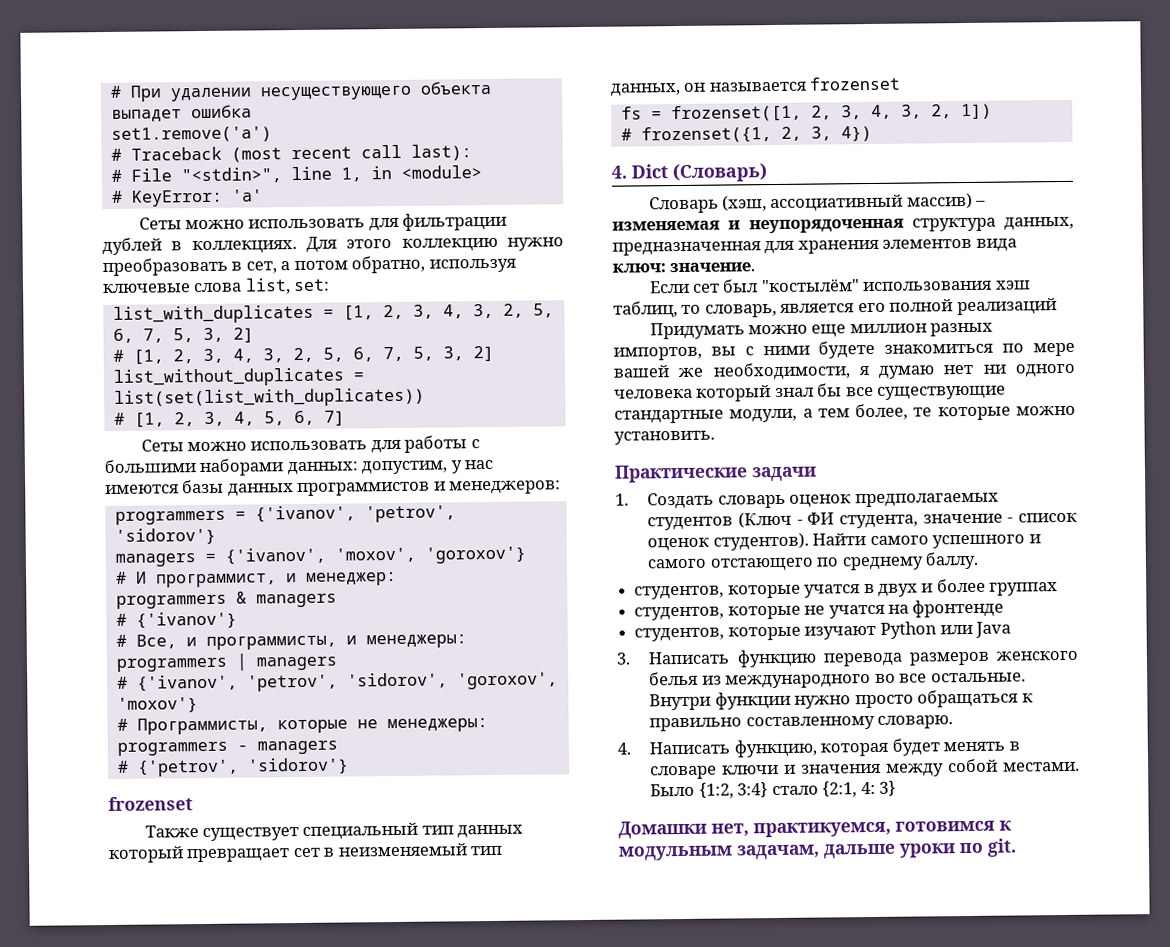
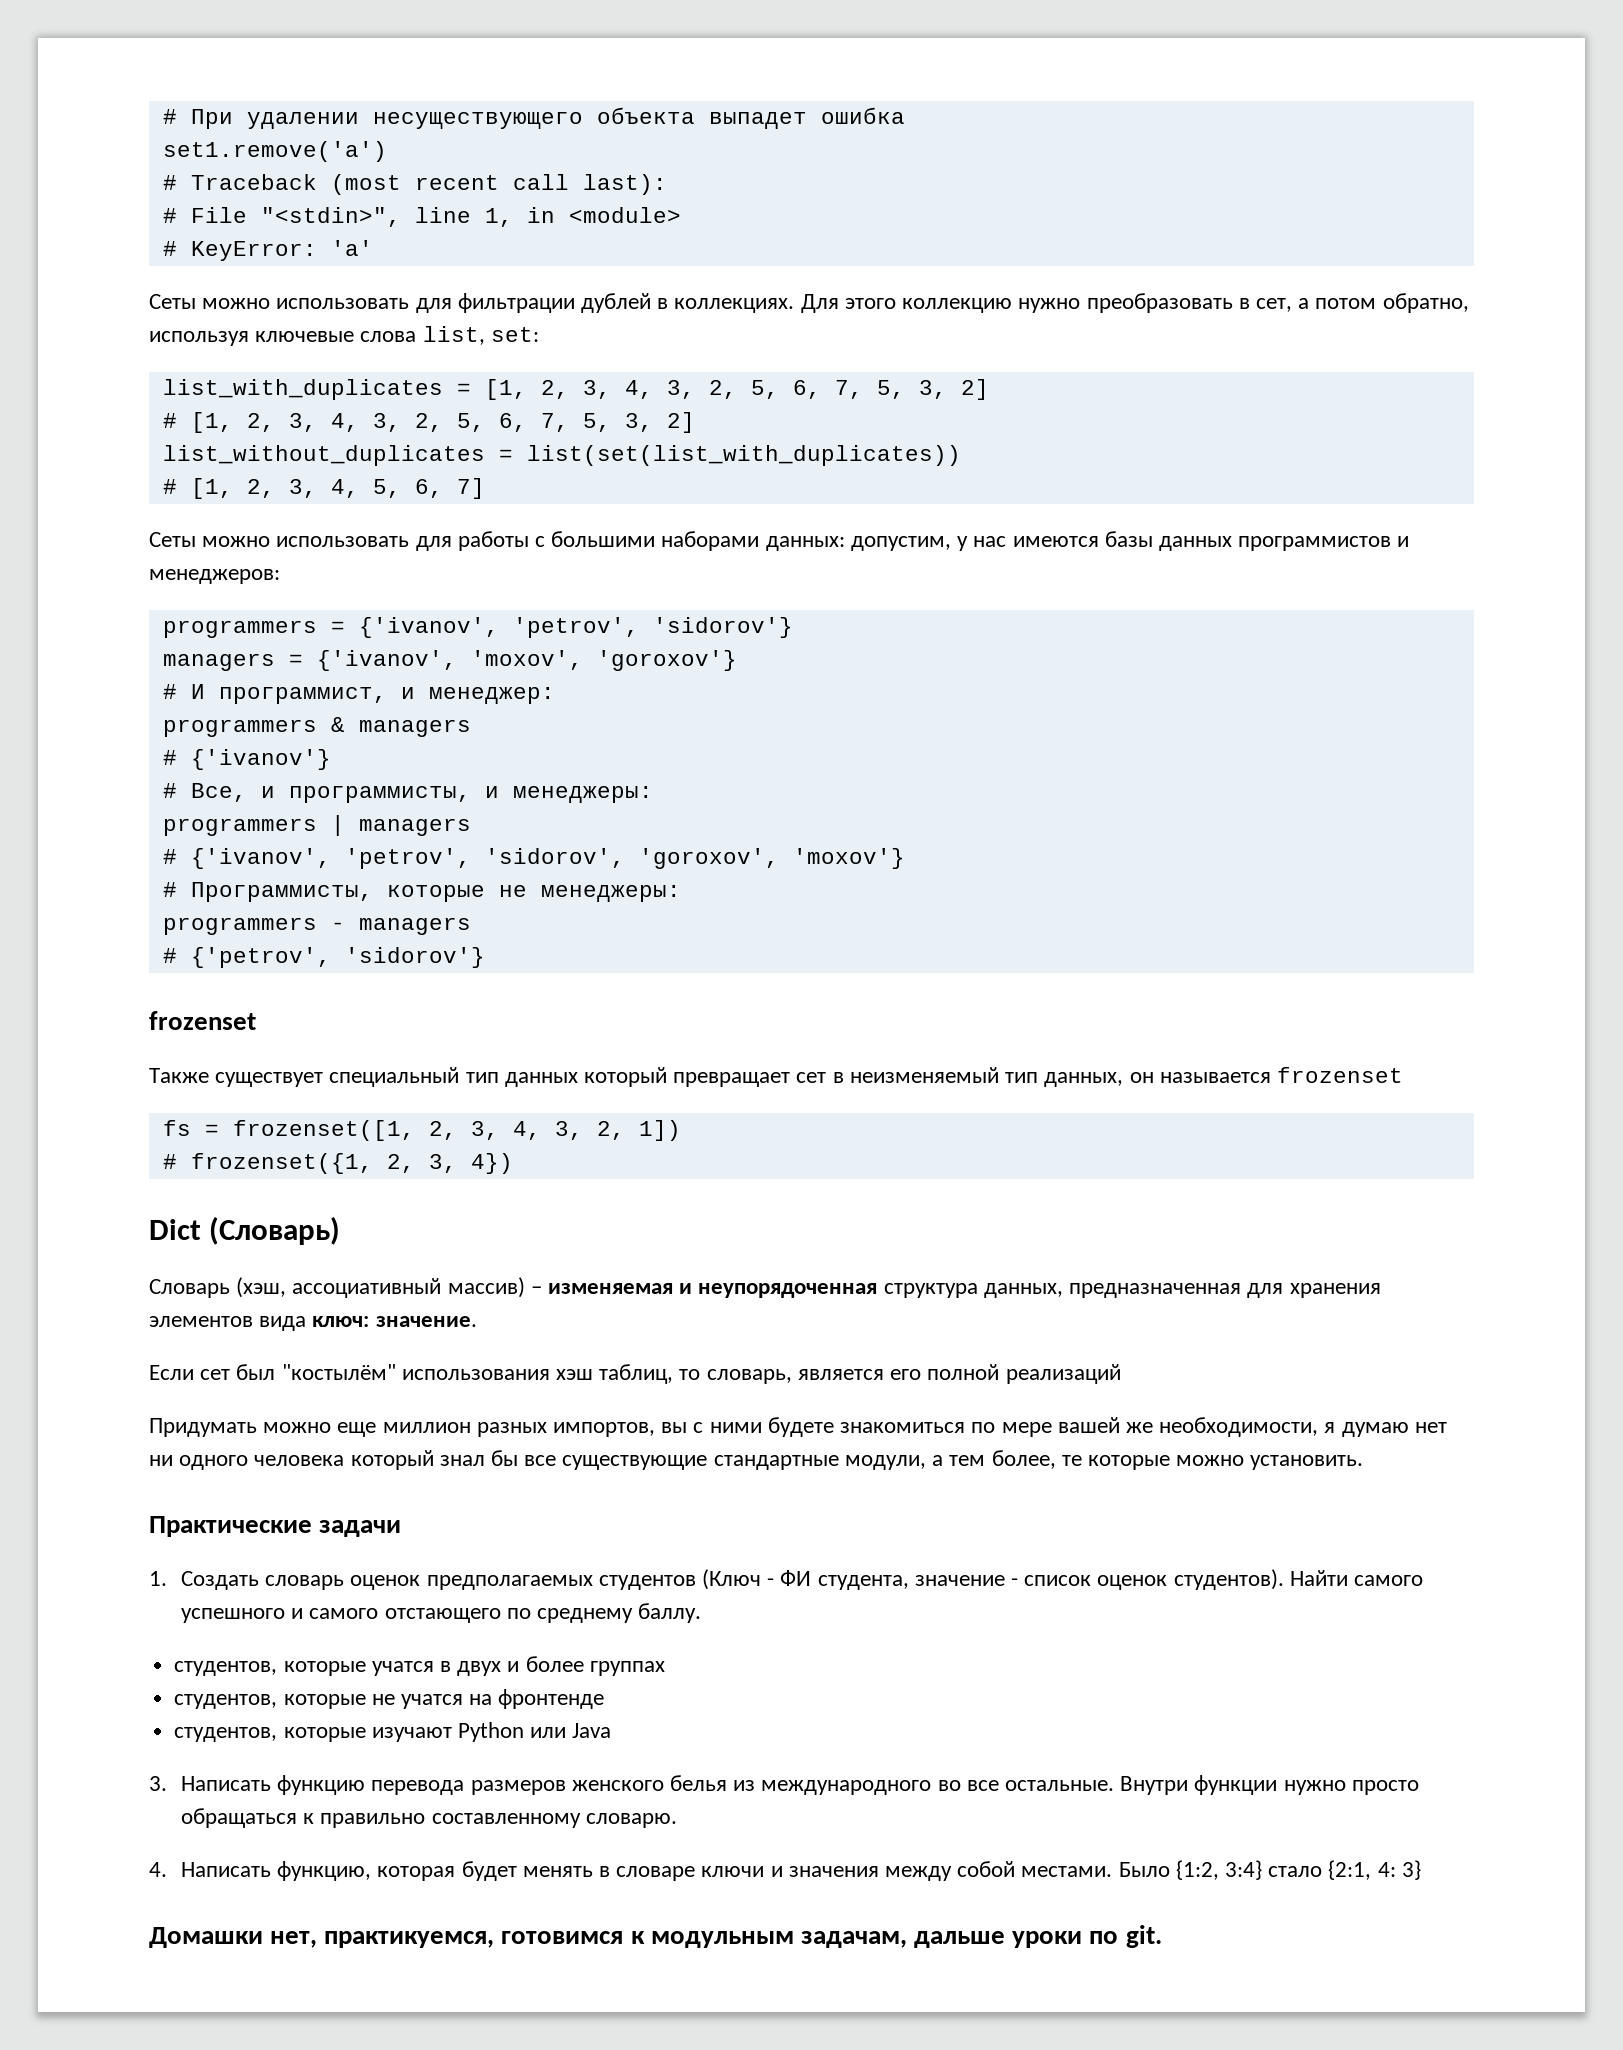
[611,165,627,179] 4. -> (513, 1163) none

